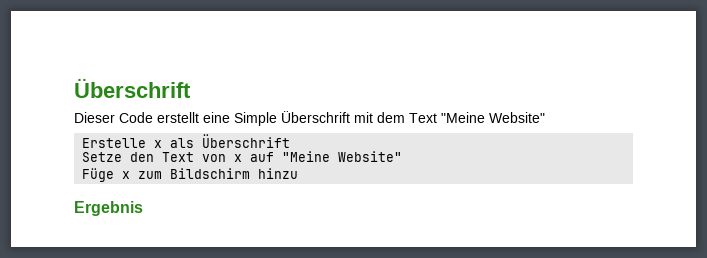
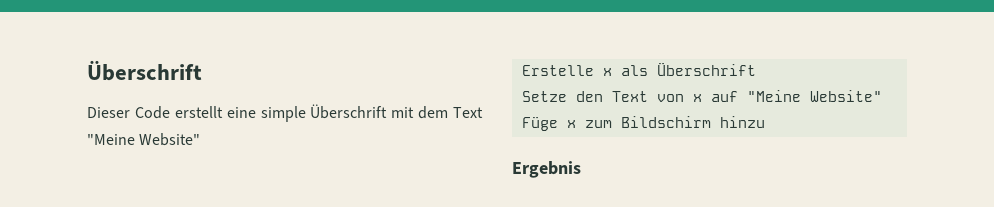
[234,112,277,126] Simple -> [260,106,306,122] simple

